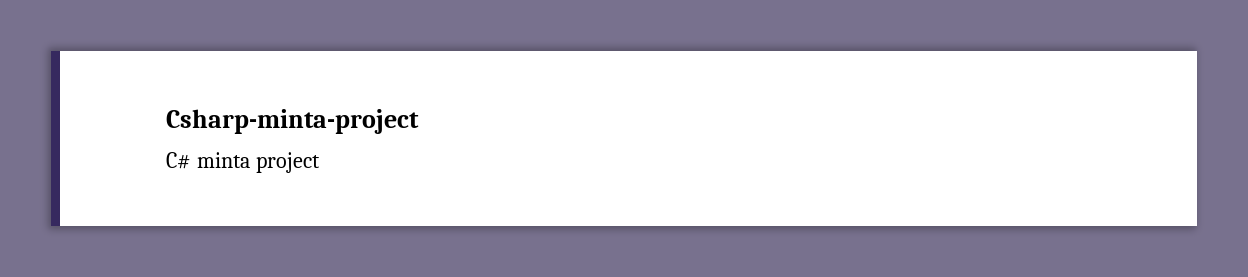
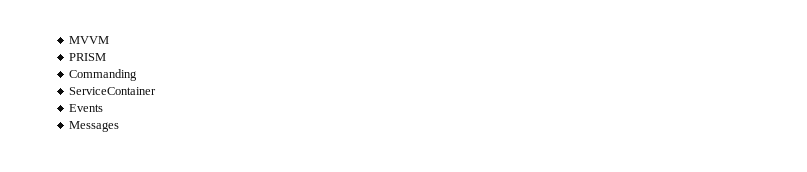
[166,109,419,134] [166,152,320,173] Csharp-minta-project // C# minta project -> [68,36,109,44] [68,53,106,61] [68,69,137,81] [68,87,156,95] [68,104,103,112] [68,121,119,132] MVVM // PRISM // Commanding // ServiceContainer // Events // Messages

